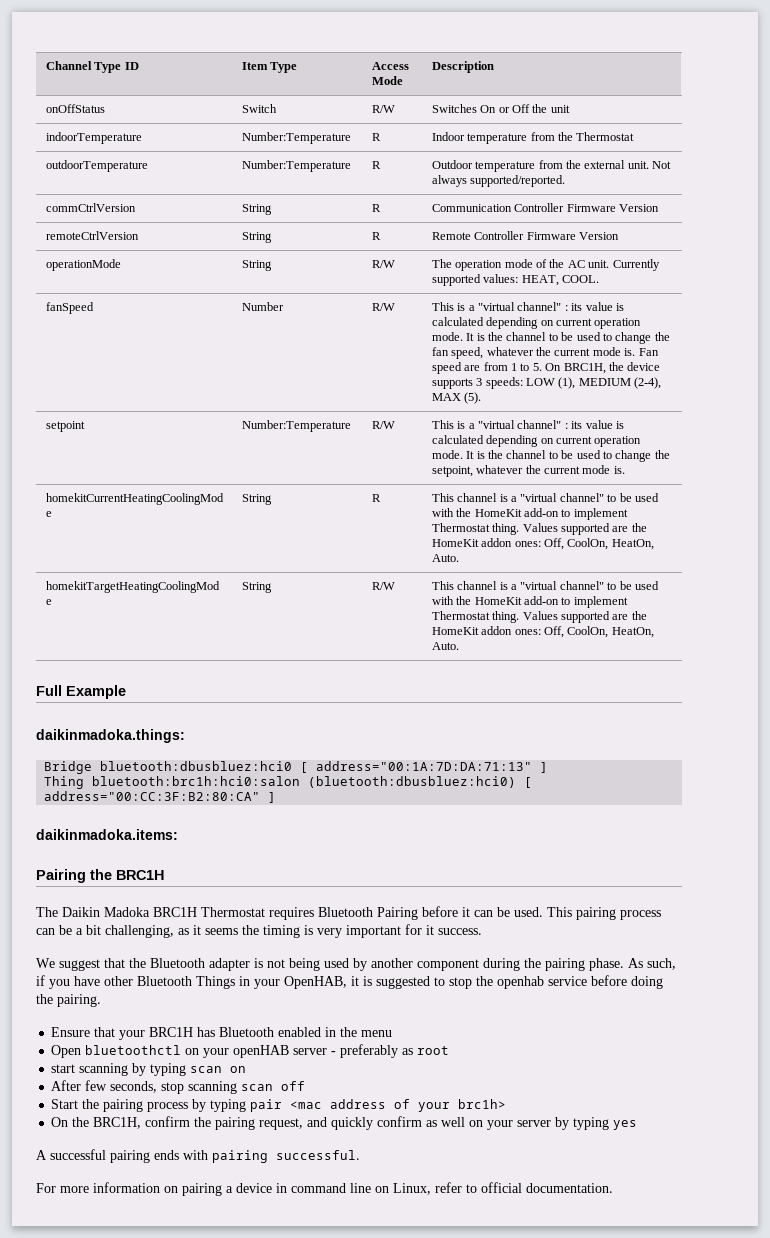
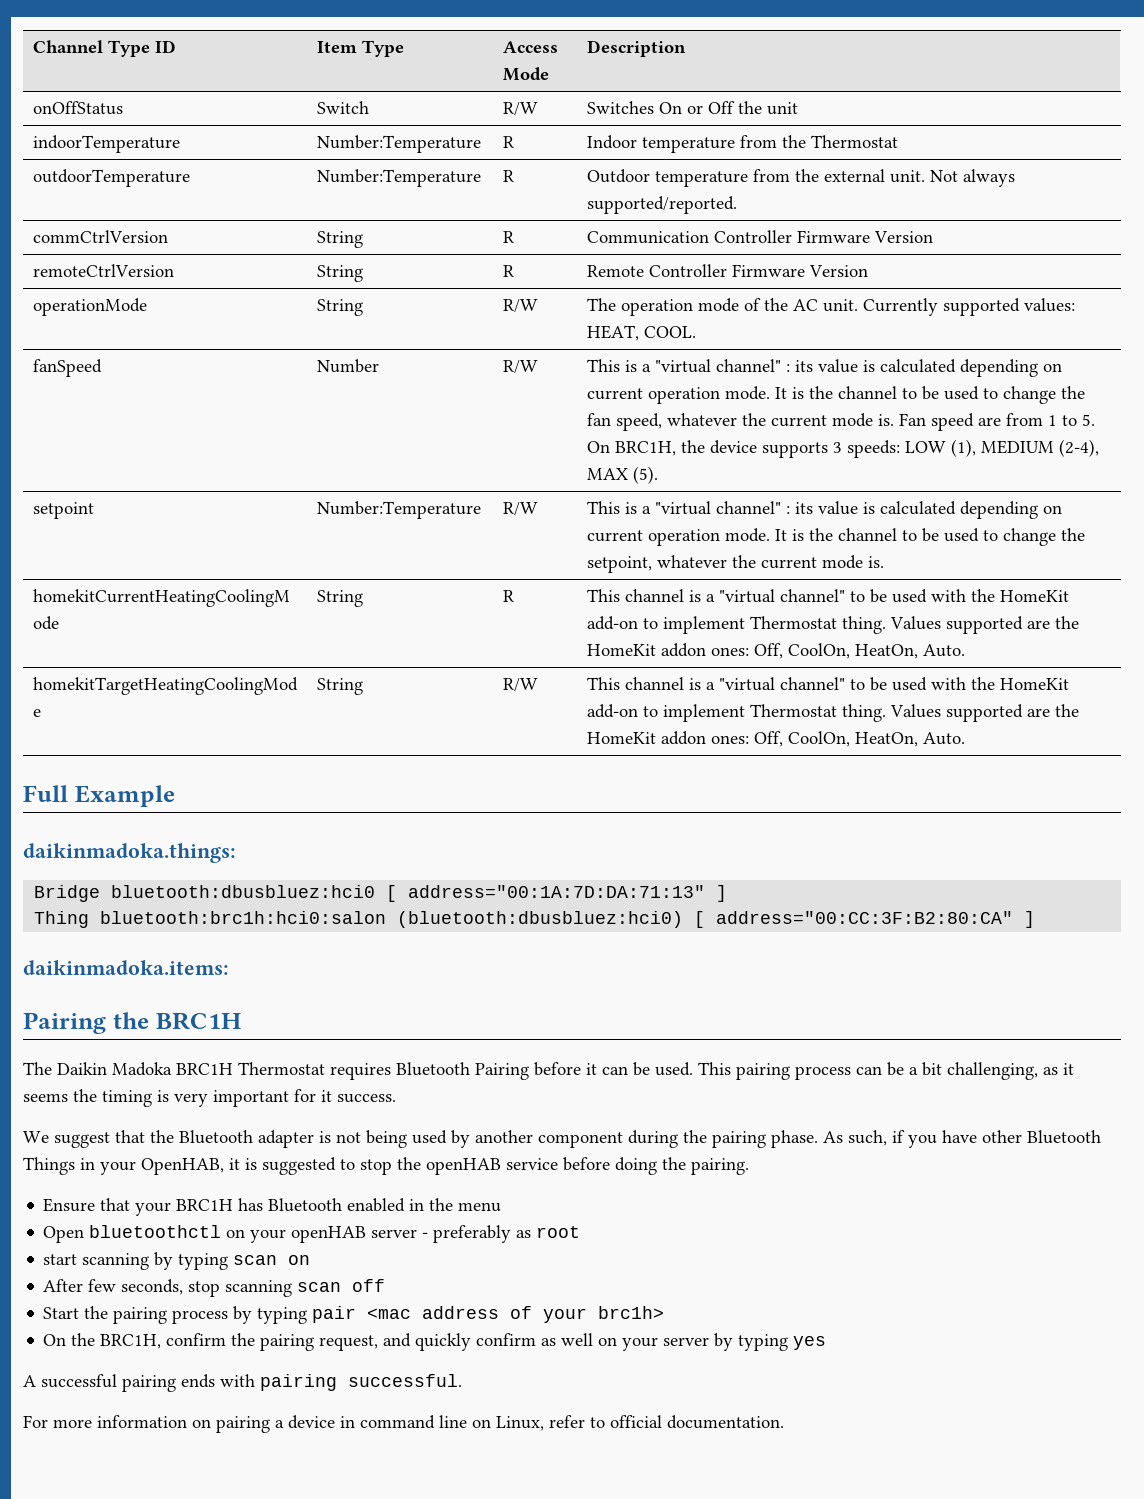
[497,976,544,989] openhab -> [426,1158,501,1175] openHAB

